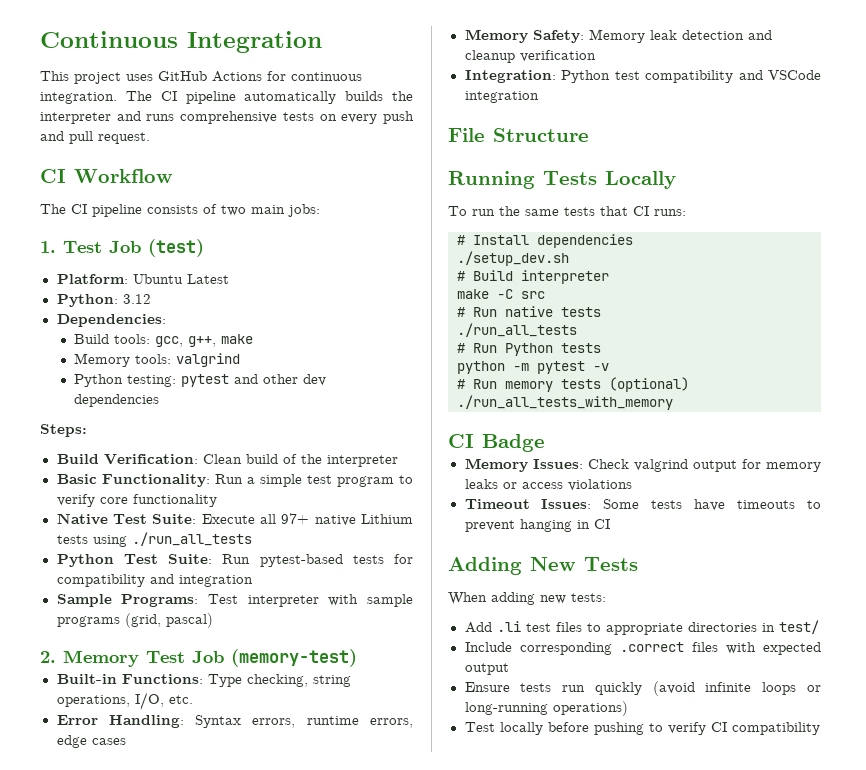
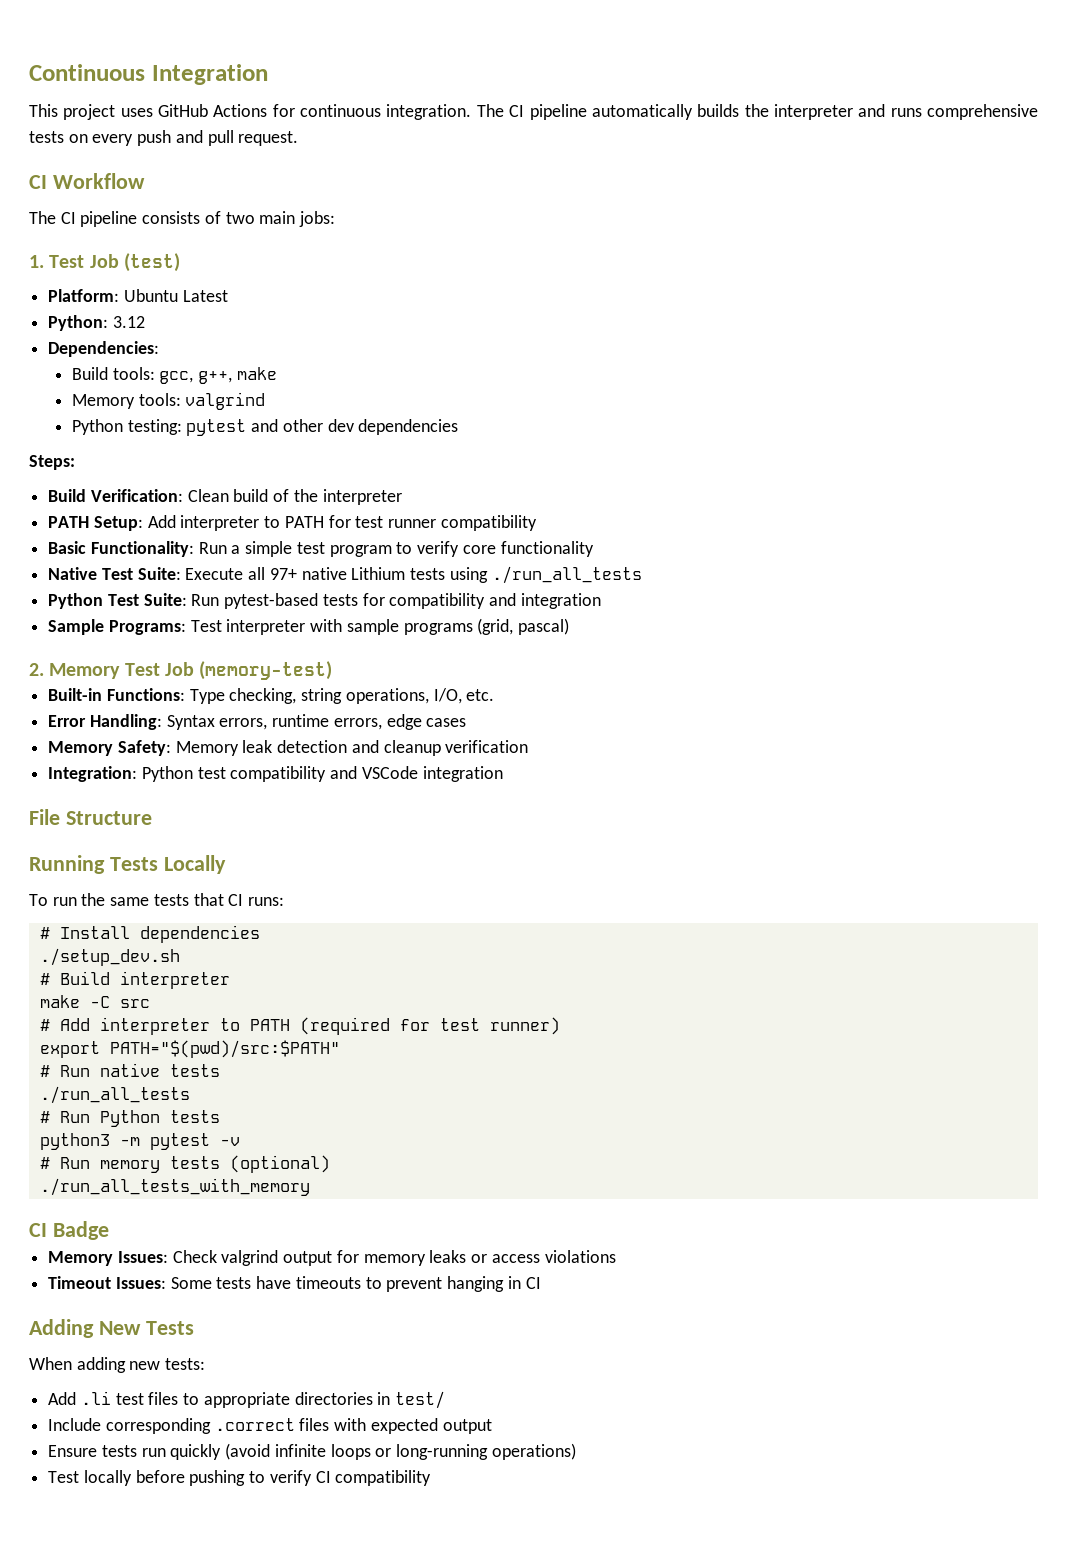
(398, 461) none -> [48,515,537,531] // PATH Setup: Add interpreter to PATH for test runner compatibility
(545, 295) none -> [39,1017,560,1035] [39,1040,340,1058] // # Add interpreter to PATH (required for test runner) // export PATH="$(pwd)/src:$PATH"
[457,361,505,374] python -> [39,1133,110,1150] python3

